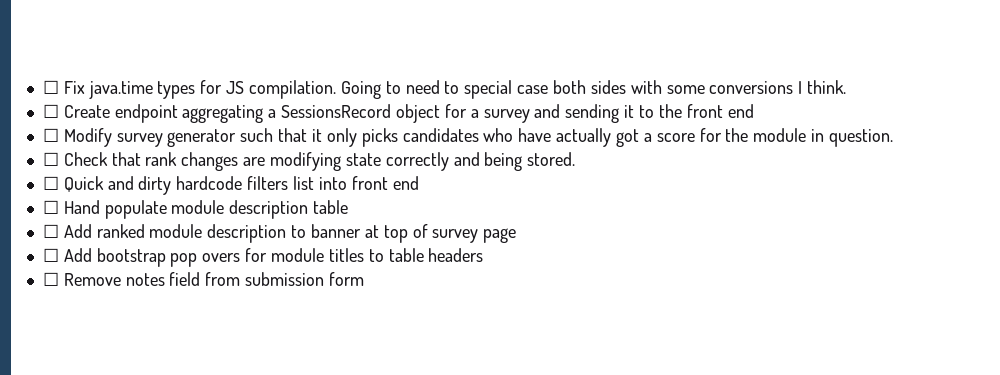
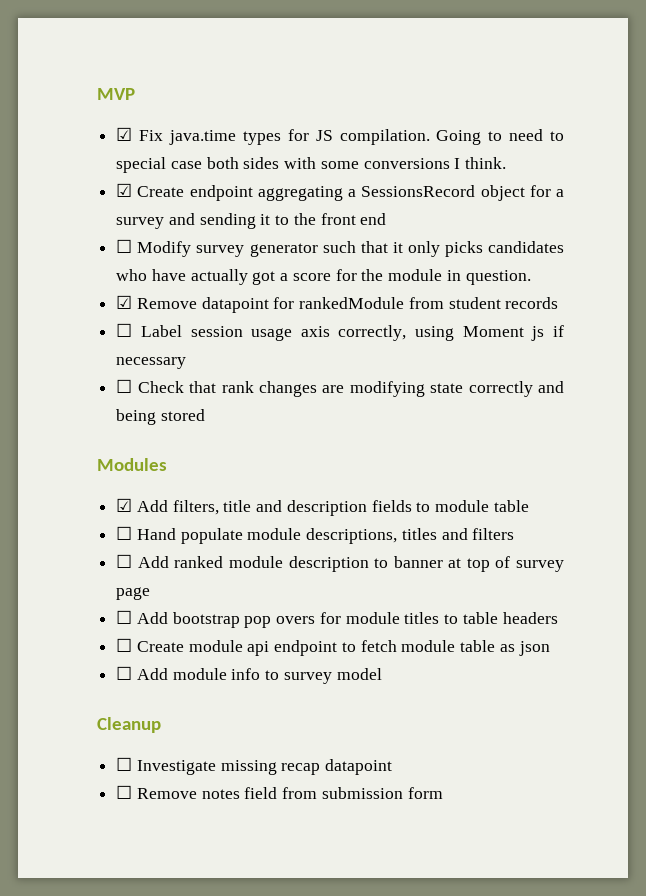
[42,80,59,94] ☐ -> [97,88,135,100] [116,127,133,141] MVP // ☑
[42,104,59,118] ☐ -> [116,183,133,197] ☑
(894, 138) none -> [116,295,559,313] [116,323,565,341] [116,357,187,369] // ☑ Remove datapoint for rankedModule from student records // ☐ Label session usage axis correctly, using Moment js if necessary
[527,152,576,166] [42,176,419,195] stored. // ☐ Quick and dirty hardcode filters list into front end -> [160,409,205,421] [97,458,167,471] [116,498,529,516] stored // Modules // ☑ Add filters, title and description fields to module table
[229,200,349,219] description table -> [306,528,515,544] descriptions, titles and filters
(484, 255) none -> [116,638,550,656] [116,666,382,684] [97,717,161,733] [116,757,393,775] // ☐ Create module api endpoint to fetch module table as json // ☐ Add module info to survey model // Cleanup // ☐ Investigate missing recap datapoint

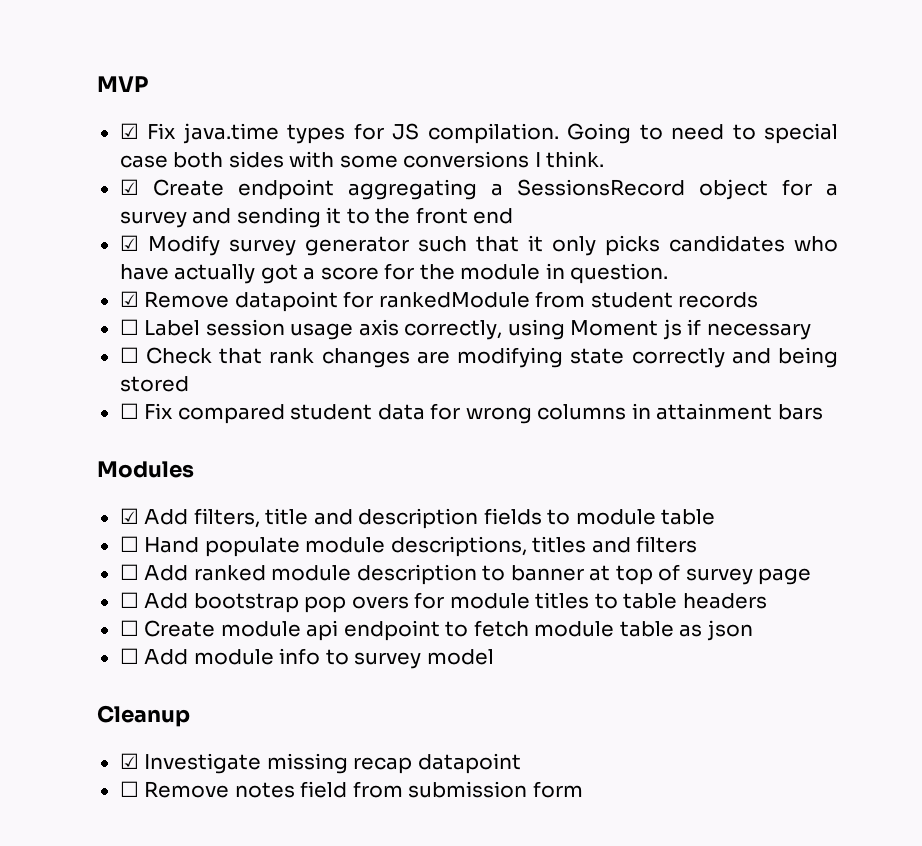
[116,239,133,253] ☐ -> [119,235,139,251] ☑
(205, 415) none -> [119,403,823,424] // ☐ Fix compared student data for wrong columns in attainment bars
[116,757,133,771] ☐ -> [119,753,139,769] ☑

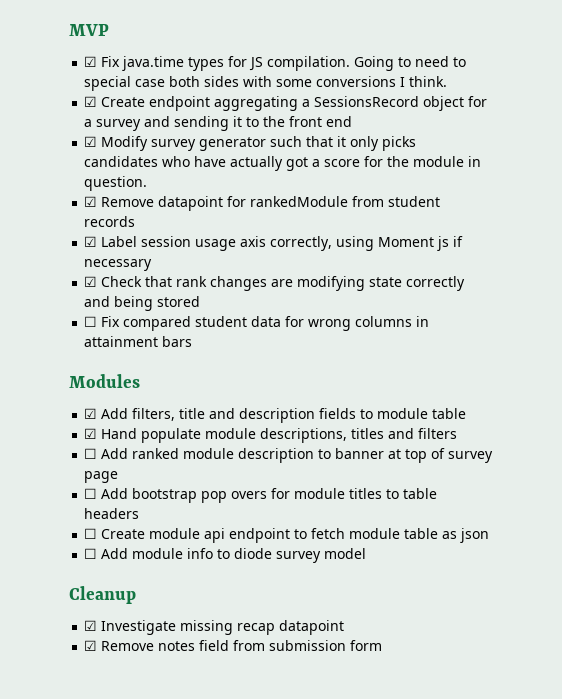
[119,319,139,335] ☐ -> [84,236,98,247] ☑
[119,347,139,363] ☐ -> [84,276,98,287] ☑
[119,536,139,552] ☐ -> [84,428,98,439] ☑
(349, 657) none -> [234,548,273,559] diode
[119,781,139,797] ☐ -> [84,640,98,651] ☑

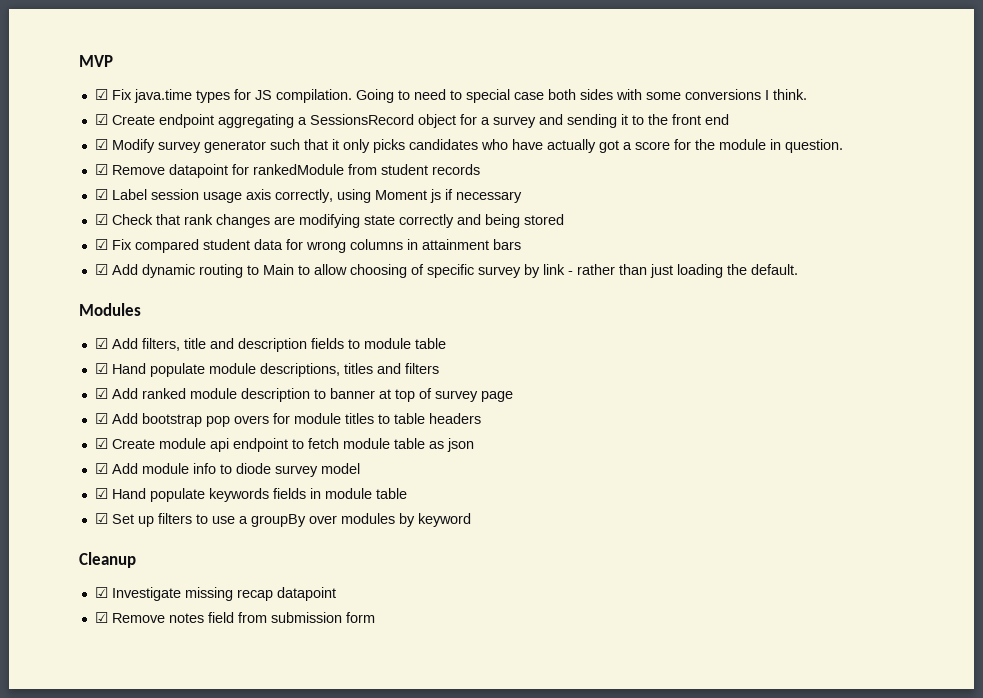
[84,316,98,327] ☐ -> [94,239,108,250] ☑
(193, 341) none -> [94,264,798,278] // ☑ Add dynamic routing to Main to allow choosing of specific survey by link - rather than just loading the default.
[84,448,98,459] ☐ -> [94,388,108,399] ☑
[84,488,98,499] ☐ -> [94,413,108,424] ☑
[84,528,98,539] ☐ -> [94,438,108,449] ☑
[84,548,98,559] ☐ -> [94,463,108,474] ☑
(367, 553) none -> [94,488,407,502] [94,513,471,527] // ☑ Hand populate keywords fields in module table // ☑ Set up filters to use a groupBy over modules by keyword

